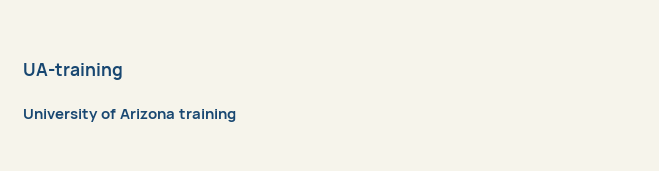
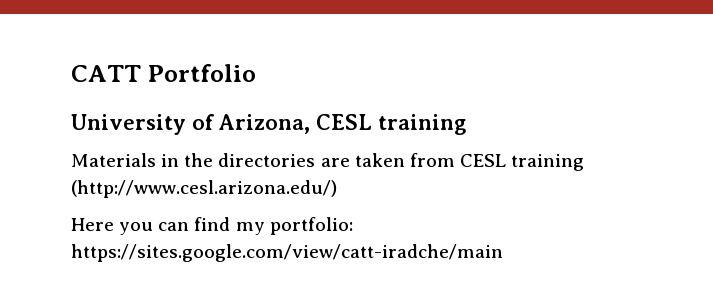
[23,63,123,80] UA-training -> [71,64,256,82] CATT Portfolio
[120,109,237,122] Arizona training -> [219,114,466,135] [71,153,585,171] [71,180,337,198] [71,217,353,235] [71,244,503,262] Arizona, CESL training // Materials in the directories are taken from CESL training (http://www.cesl.arizona.edu/) // Here you can find my portfolio: https://sites.google.com/view/catt-iradche/main

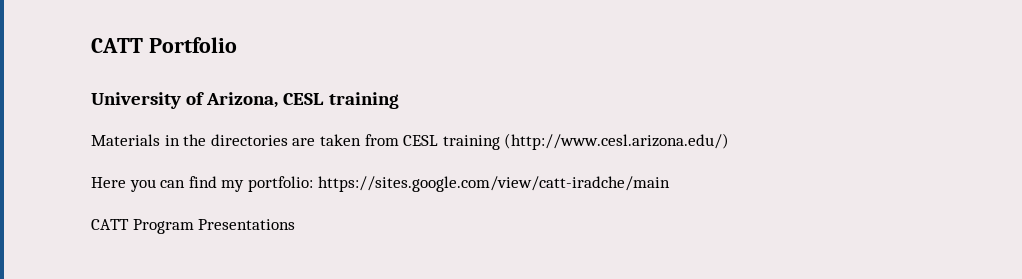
(503, 253) none -> [91,219,296,234] // CATT Program Presentations

